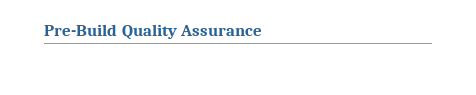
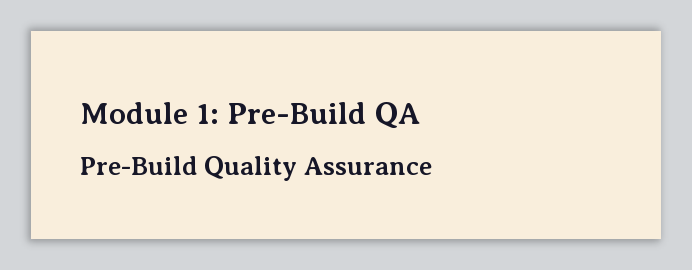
(44, 30) none -> [80,102,420,129] Module 1: Pre-Build QA //

